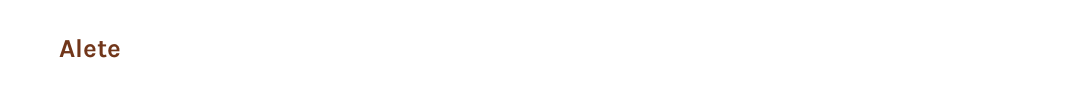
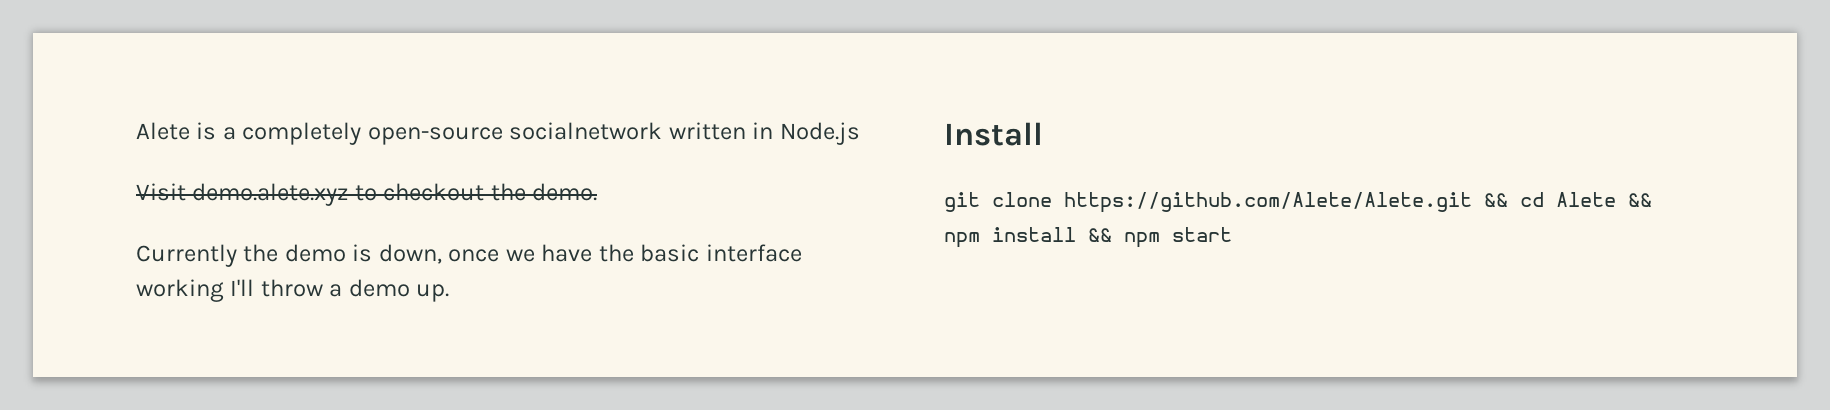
[59,39,121,58] Alete -> [136,122,860,145] [136,183,598,206] [136,244,802,267] [136,279,450,302] [944,122,1043,146] [944,192,1652,213] [944,227,1232,248] Alete is a completely open-source socialnetwork written in Node.js // Visit demo.alete.xyz to checkout the demo. // Currently the demo is down, once we have the basic interface working I'll throw a demo up. // Install // git clone https://github.com/Alete/Alete.git && cd Alete && npm install && npm start

